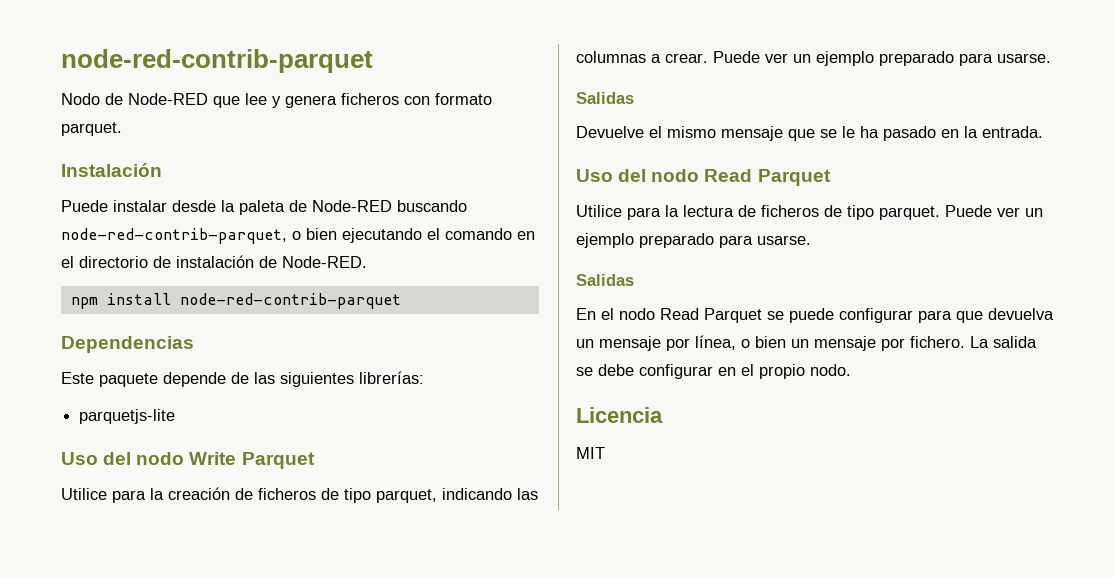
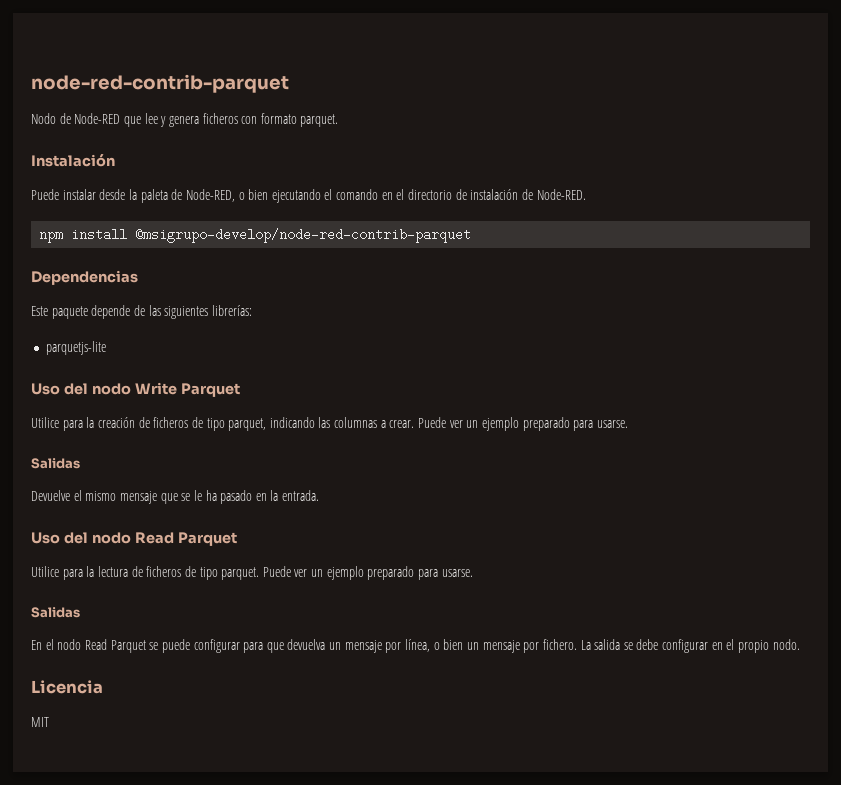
[312,200,467,212] [61,228,287,244] Node-RED buscando node-red-contrib-parquet, -> [185,189,235,202] Node-RED,
[179,293,401,309] node-red-contrib-parquet -> [135,228,472,243] @msigrupo-develop/node-red-contrib-parquet

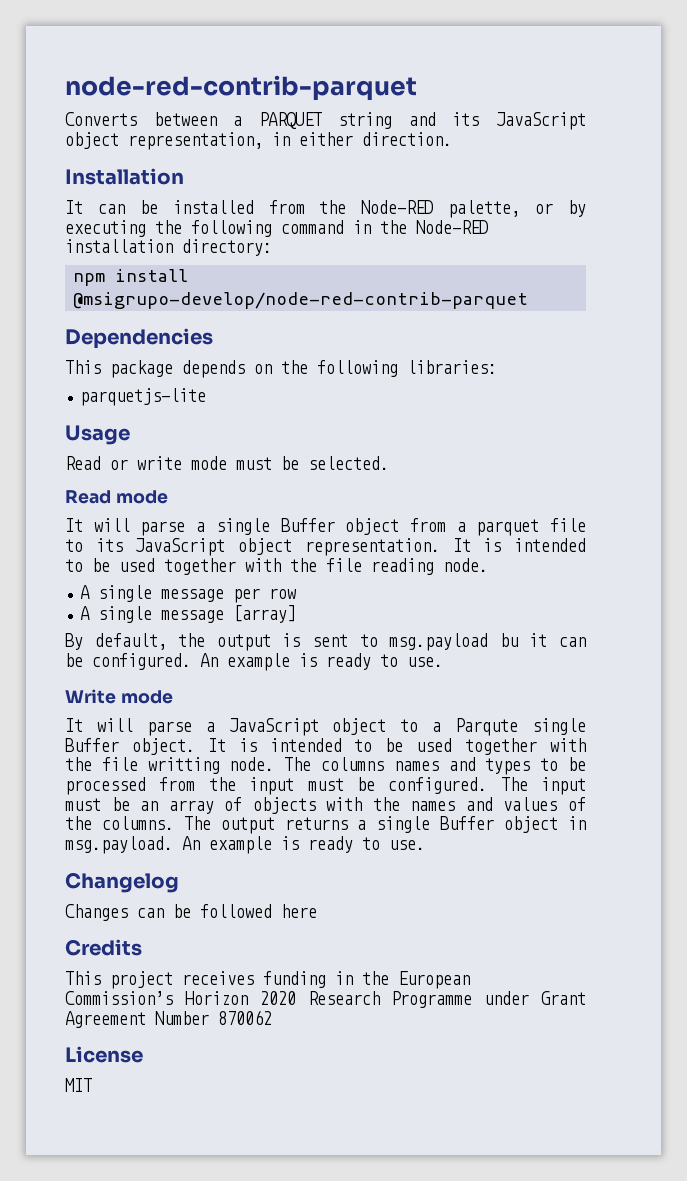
[31,113,339,127] [31,154,115,167] [31,189,586,203] [39,228,472,243] [31,270,138,285] [31,305,252,319] [45,341,106,355] [31,382,240,397] [31,417,628,431] [31,458,80,469] [31,490,320,504] [31,532,237,546] [31,566,473,580] [31,607,80,618] [31,639,800,653] [31,680,103,694] Nodo de Node-RED que lee y genera ficheros con formato parquet. // Instalación // Puede instalar desde la paleta de Node-RED, o bien ejecutando el comando en el directorio de instalación de Node-RED. // npm install @msigrupo-develop/node-red-contrib-parquet // Dependencias // Este paquete depende de las siguientes librerías: // parquetjs-lite // Uso del nodo Write Parquet // Utilice para la creación de ficheros de tipo parquet, indicando las columnas a crear. Puede ver un ejemplo preparado para usarse. // Salidas // Devuelve el mismo mensaje que se le ha pasado en la entrada. // Uso del nodo Read Parquet // Utilice para la lectura de ficheros de tipo parquet. Puede ver un ejemplo preparado para usarse. // Salidas // En el nodo Read Parquet se puede configurar para que devuelva un mensaje por línea, o bien un mensaje por fichero. La salida se debe configurar en el propio nodo. // Licencia -> [65,112,586,130] [65,132,452,150] [65,168,184,185] [65,200,587,218] [65,220,488,237] [65,239,272,256] [73,269,189,286] [73,292,529,309] [65,328,213,349] [65,360,497,378] [80,388,207,406] [65,425,130,445] [65,456,389,470] [65,490,168,504] [65,518,586,536] [65,538,586,556] [65,558,488,575] [80,585,297,603] [80,605,297,623] [65,633,587,651] [65,653,443,671] [65,689,173,704] [65,718,587,736] [65,738,587,755] [65,757,586,775] [65,777,586,795] [65,797,586,814] [65,816,587,834] [65,836,425,854] [65,872,179,893] [65,904,317,921] [65,939,142,956] [65,971,470,989] [65,991,586,1008] [65,1010,272,1028] [65,1046,143,1063] Converts between a PARQUET string and its JavaScript object representation, in either direction. // Installation // It can be installed from the Node-RED palette, or by executing the following command in the Node-RED installation directory: // npm install @msigrupo-develop/node-red-contrib-parquet // Dependencies // This package depends on the following libraries: // parquetjs-lite // Usage // Read or write mode must be selected. // Read mode // It will parse a single Buffer object from a parquet file to its JavaScript object representation. It is intended to be used together with the file reading node. // A single message per row // A single message [array] // By default, the output is sent to msg.payload bu it can be configured. An example is ready to use. // Write mode // It will parse a JavaScript object to a Parqute single Buffer object. It is intended to be used together with the file writting node. The columns names and types to be processed from the input must be configured. The input must be an array of objects with the names and values of the columns. The output returns a single Buffer object in msg.payload. An example is ready to use. // Changelog // Changes can be followed here // Credits // This project receives funding in the European Commission’s Horizon 2020 Research Programme under Grant Agreement Number 870062 // License

